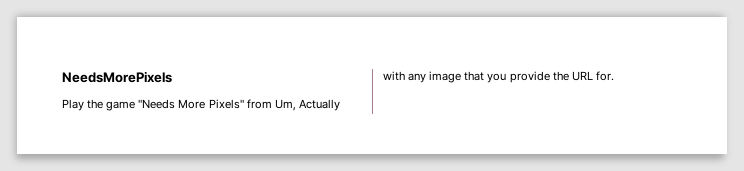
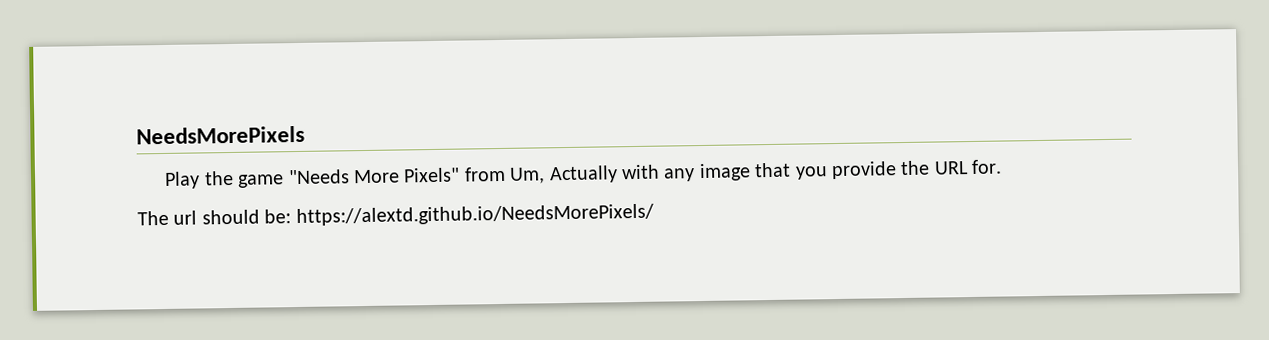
(614, 76) none -> [137,203,654,227] // The url should be: https://alextd.github.io/NeedsMorePixels/

